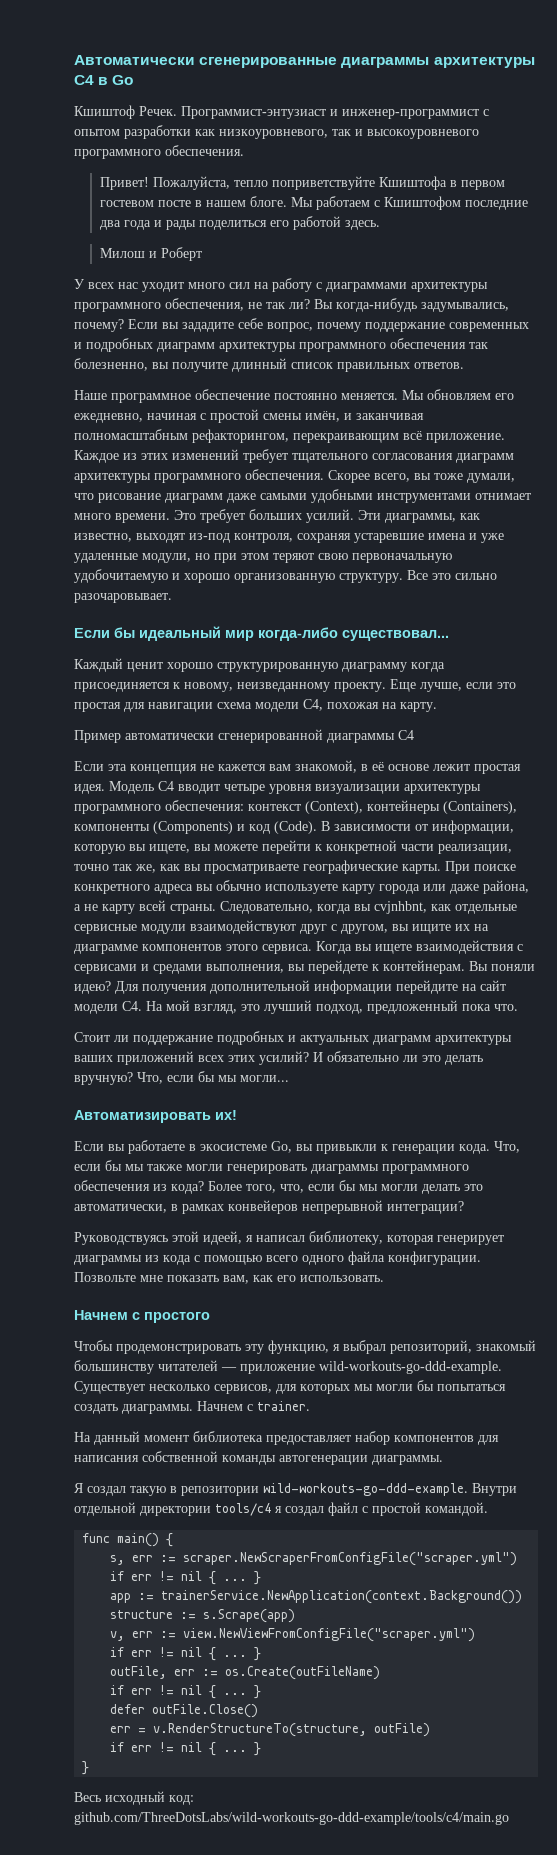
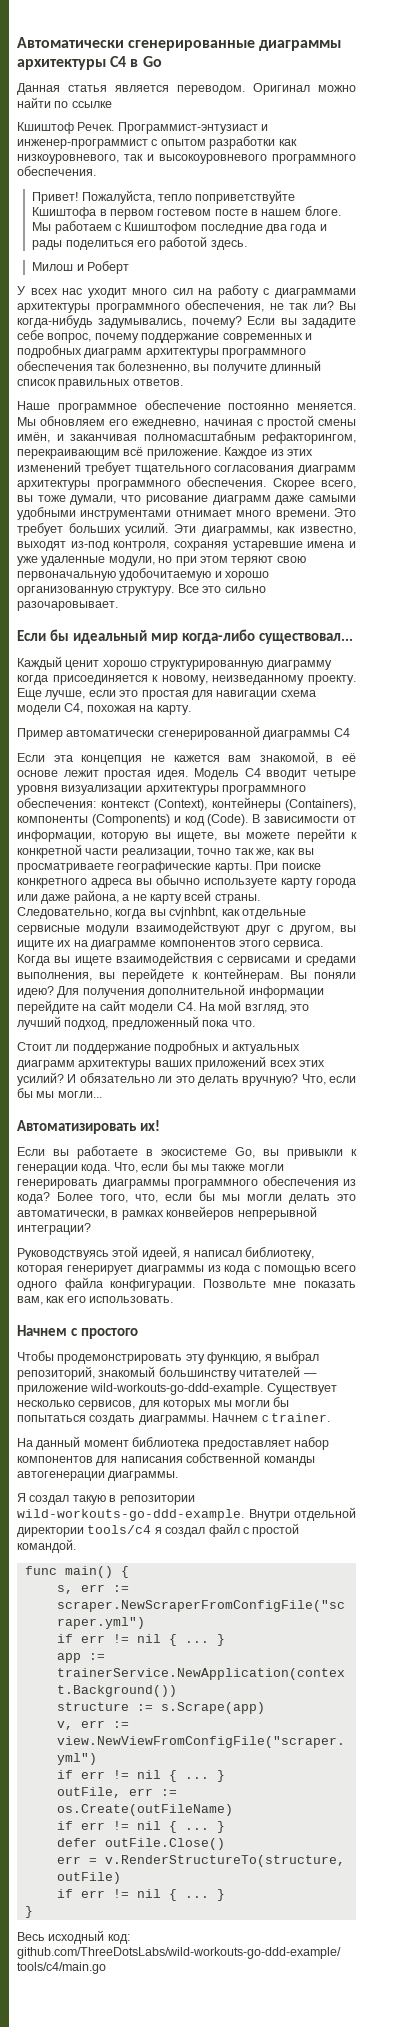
(134, 80) none -> [17,83,356,95] [17,97,112,108] // Данная статья является переводом. Оригинал можно найти по ссылке

